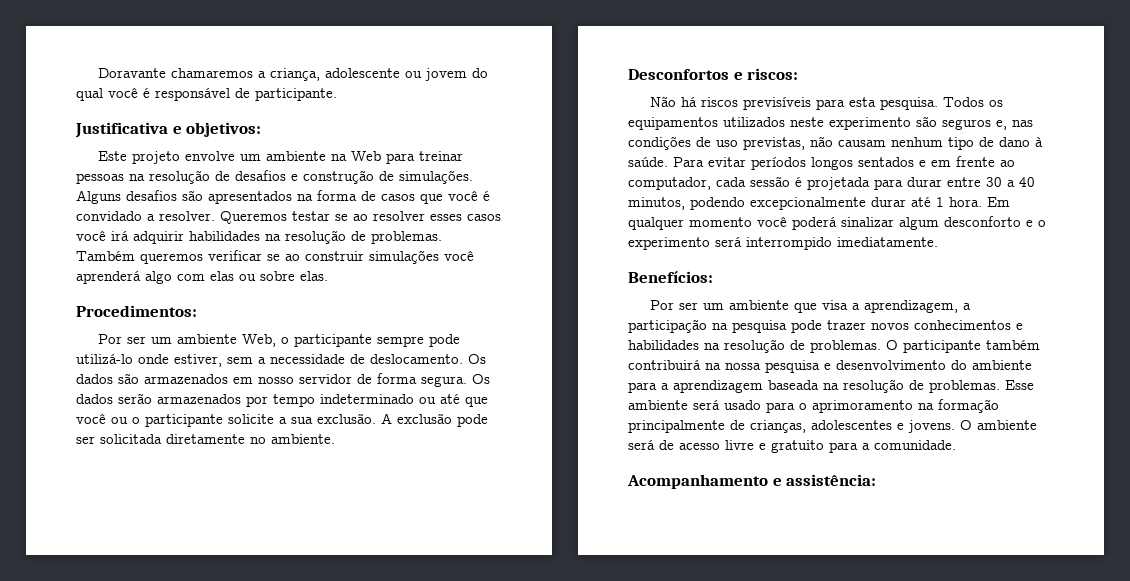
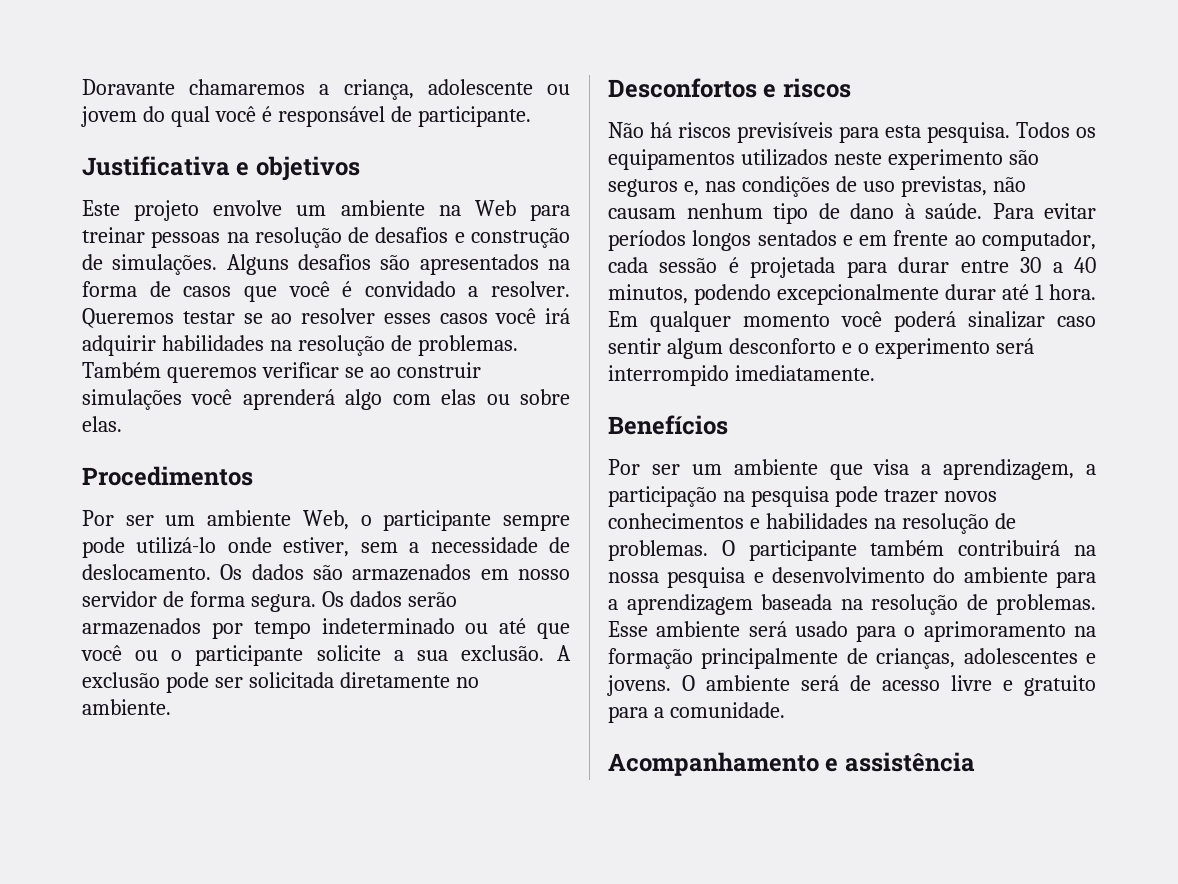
[186,122,262,137] objetivos: -> [255,156,360,181] objetivos
[76,305,197,317] Procedimentos: -> [82,466,253,486] Procedimentos
[747,68,799,80] riscos: -> [782,78,851,98] riscos
(894, 222) none -> [1057,316,1096,327] [608,338,661,354] caso sentir
[628,271,713,283] Benefícios: -> [608,415,728,435] Benefícios
[786,474,877,486] assistência: -> [844,752,975,772] assistência

